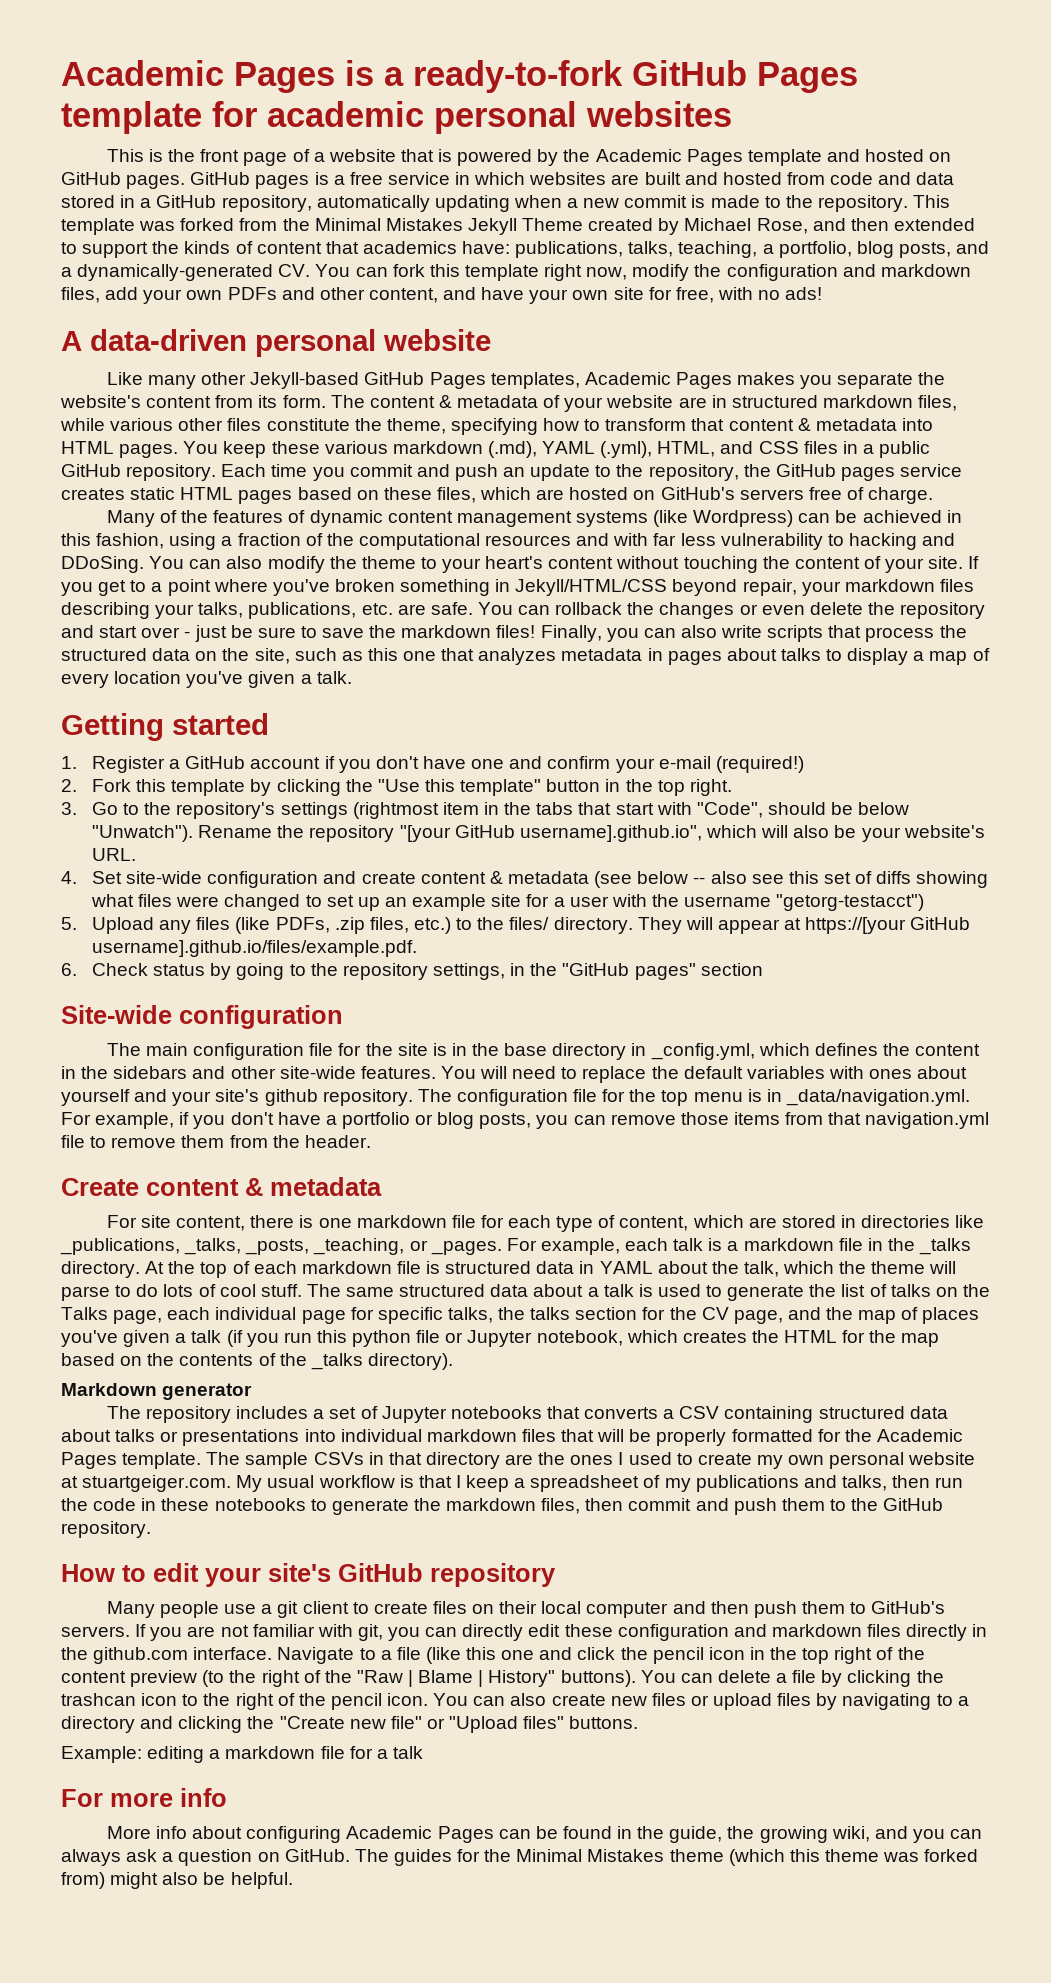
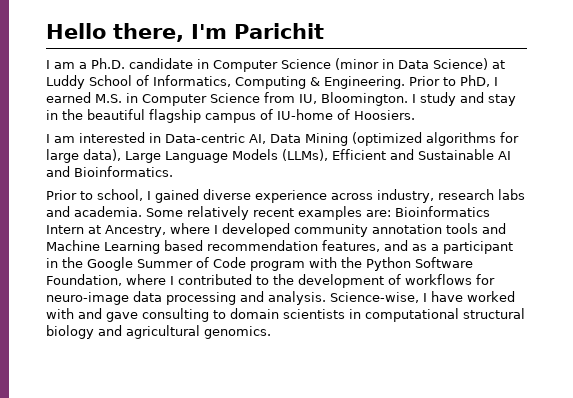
[61,60,858,93] [61,101,732,134] [106,149,952,166] [61,172,955,189] [61,195,951,212] [61,218,975,235] [61,241,990,258] [61,264,971,281] [61,287,823,304] [61,329,491,357] [106,372,946,389] [60,395,958,412] [60,418,933,435] [61,441,931,458] [61,464,963,481] [61,487,934,504] [106,510,962,527] [61,533,956,550] [61,556,980,573] [61,579,974,596] [61,602,986,619] [61,625,967,642] [61,648,990,665] [61,671,352,688] [61,713,269,741] [61,756,804,773] [61,779,732,796] [61,802,910,819] [92,825,985,842] [92,848,137,861] [61,871,989,888] [91,894,925,911] [61,917,971,934] [92,940,418,957] [61,963,763,980] [61,1005,343,1029] [106,1043,981,1060] [61,1066,968,1083] [61,1089,970,1106] [61,1112,990,1129] [61,1135,371,1148] [61,1177,382,1196] [106,1215,985,1232] [60,1238,972,1255] [61,1261,957,1278] [61,1284,990,1301] [61,1307,980,1324] [61,1330,940,1347] [61,1353,453,1370] [61,1383,253,1400] [106,1406,948,1423] [61,1429,963,1446] [61,1452,976,1469] [61,1475,964,1492] [61,1498,944,1515] [61,1521,151,1538] [61,1563,556,1587] [106,1601,946,1618] [61,1624,988,1641] [61,1647,925,1664] [61,1670,944,1687] [61,1693,969,1710] [61,1716,639,1733] [61,1746,423,1763] [61,1788,227,1807] [106,1826,983,1843] [61,1849,979,1866] [61,1872,293,1889] Academic Pages is a ready-to-fork GitHub Pages template for academic personal websites // This is the front page of a website that is powered by the Academic Pages template and hosted on GitHub pages. GitHub pages is a free service in which websites are built and hosted from code and data stored in a GitHub repository, automatically updating when a new commit is made to the repository. This template was forked from the Minimal Mistakes Jekyll Theme created by Michael Rose, and then extended to support the kinds of content that academics have: publications, talks, teaching, a portfolio, blog posts, and a dynamically-generated CV. You can fork this template right now, modify the configuration and markdown files, add your own PDFs and other content, and have your own site for free, with no ads! // A data-driven personal website // Like many other Jekyll-based GitHub Pages templates, Academic Pages makes you separate the website's content from its form. The content & metadata of your website are in structured markdown files, while various other files constitute the theme, specifying how to transform that content & metadata into HTML pages. You keep these various markdown (.md), YAML (.yml), HTML, and CSS files in a public GitHub repository. Each time you commit and push an update to the repository, the GitHub pages service creates static HTML pages based on these files, which are hosted on GitHub's servers free of charge. // Many of the features of dynamic content management systems (like Wordpress) can be achieved in this fashion, using a fraction of the computational resources and with far less vulnerability to hacking and DDoSing. You can also modify the theme to your heart's content without touching the content of your site. If you get to a point where you've broken something in Jekyll/HTML/CSS beyond repair, your markdown files describing your talks, publications, etc. are safe. You can rollback the changes or even delete the repository and start over - just be sure to save the markdown files! Finally, you can also write scripts that process the structured data on the site, such as this one that analyzes metadata in pages about talks to display a map of every location you've given a talk. // Getting started // 1. Register a GitHub account if you don't have one and confirm your e-mail (required!) // 2. Fork this template by clicking the "Use this template" button in the top right. // 3. Go to the repository's settings (rightmost item in the tabs that start with "Code", should be below "Unwatch"). Rename the repository "[your GitHub username].github.io", which will also be your website's URL. // 4. Set site-wide configuration and create content & metadata (see below -- also see this set of diffs showing what files were changed to set up an example site for a user with the username "getorg-testacct") // 5. Upload any files (like PDFs, .zip files, etc.) to the files/ directory. They will appear at https://[your GitHub username].github.io/files/example.pdf. // 6. Check status by going to the repository settings, in the "GitHub pages" section // Site-wide configuration // The main configuration file for the site is in the base directory in _config.yml, which defines the content in the sidebars and other site-wide features. You will need to replace the default variables with ones about yourself and your site's github repository. The configuration file for the top menu is in _data/navigation.yml. For example, if you don't have a portfolio or blog posts, you can remove those items from that navigation.yml file to remove them from the header. // Create content & metadata // For site content, there is one markdown file for each type of content, which are stored in directories like _publications, _talks, _posts, _teaching, or _pages. For example, each talk is a markdown file in the _talks directory. At the top of each markdown file is structured data in YAML about the talk, which the theme will parse to do lots of cool stuff. The same structured data about a talk is used to generate the list of talks on the Talks page, each individual page for specific talks, the talks section for the CV page, and the map of places you've given a talk (if you run this python file or Jupyter notebook, which creates the HTML for the map based on the contents of the _talks directory). // Markdown generator // The repository includes a set of Jupyter notebooks that converts a CSV containing structured data about talks or presentations into individual markdown files that will be properly formatted for the Academic Pages template. The sample CSVs in that directory are the ones I used to create my own personal website at stuartgeiger.com. My usual workflow is that I keep a spreadsheet of my publications and talks, then run the code in these notebooks to generate the markdown files, then commit and push them to the GitHub repository. // How to edit your site's GitHub repository // Many people use a git client to create files on their local computer and then push them to GitHub's servers. If you are not familiar with git, you can directly edit these configuration and markdown files directly in the github.com interface. Navigate to a file (like this one and click the pencil icon in the top right of the content preview (to the right of the "Raw | Blame | History" buttons). You can delete a file by clicking the trashcan icon to the right of the pencil icon. You can also create new files or upload files by navigating to a directory and clicking the "Create new file" or "Upload files" buttons. // Example: editing a markdown file for a talk // For more info // More info about configuring Academic Pages can be found in the guide, the growing wiki, and you can always ask a question on GitHub. The guides for the Minimal Mistakes theme (which this theme was forked from) might also be helpful. -> [46,23,324,42] [46,58,505,72] [46,75,498,89] [46,92,516,106] [46,109,415,123] [46,132,519,146] [46,149,511,163] [46,166,173,177] [46,189,525,203] [46,206,490,220] [46,223,506,237] [46,240,513,254] [46,257,473,271] [46,274,495,288] [46,291,515,305] [46,308,525,322] [46,325,271,339] Hello there, I'm Parichit // I am a Ph.D. candidate in Computer Science (minor in Data Science) at Luddy School of Informatics, Computing & Engineering. Prior to PhD, I earned M.S. in Computer Science from IU, Bloomington. I study and stay in the beautiful flagship campus of IU-home of Hoosiers. // I am interested in Data-centric AI, Data Mining (optimized algorithms for large data), Large Language Models (LLMs), Efficient and Sustainable AI and Bioinformatics. // Prior to school, I gained diverse experience across industry, research labs and academia. Some relatively recent examples are: Bioinformatics Intern at Ancestry, where I developed community annotation tools and Machine Learning based recommendation features, and as a participant in the Google Summer of Code program with the Python Software Foundation, where I contributed to the development of workflows for neuro-image data processing and analysis. Science-wise, I have worked with and gave consulting to domain scientists in computational structural biology and agricultural genomics.

